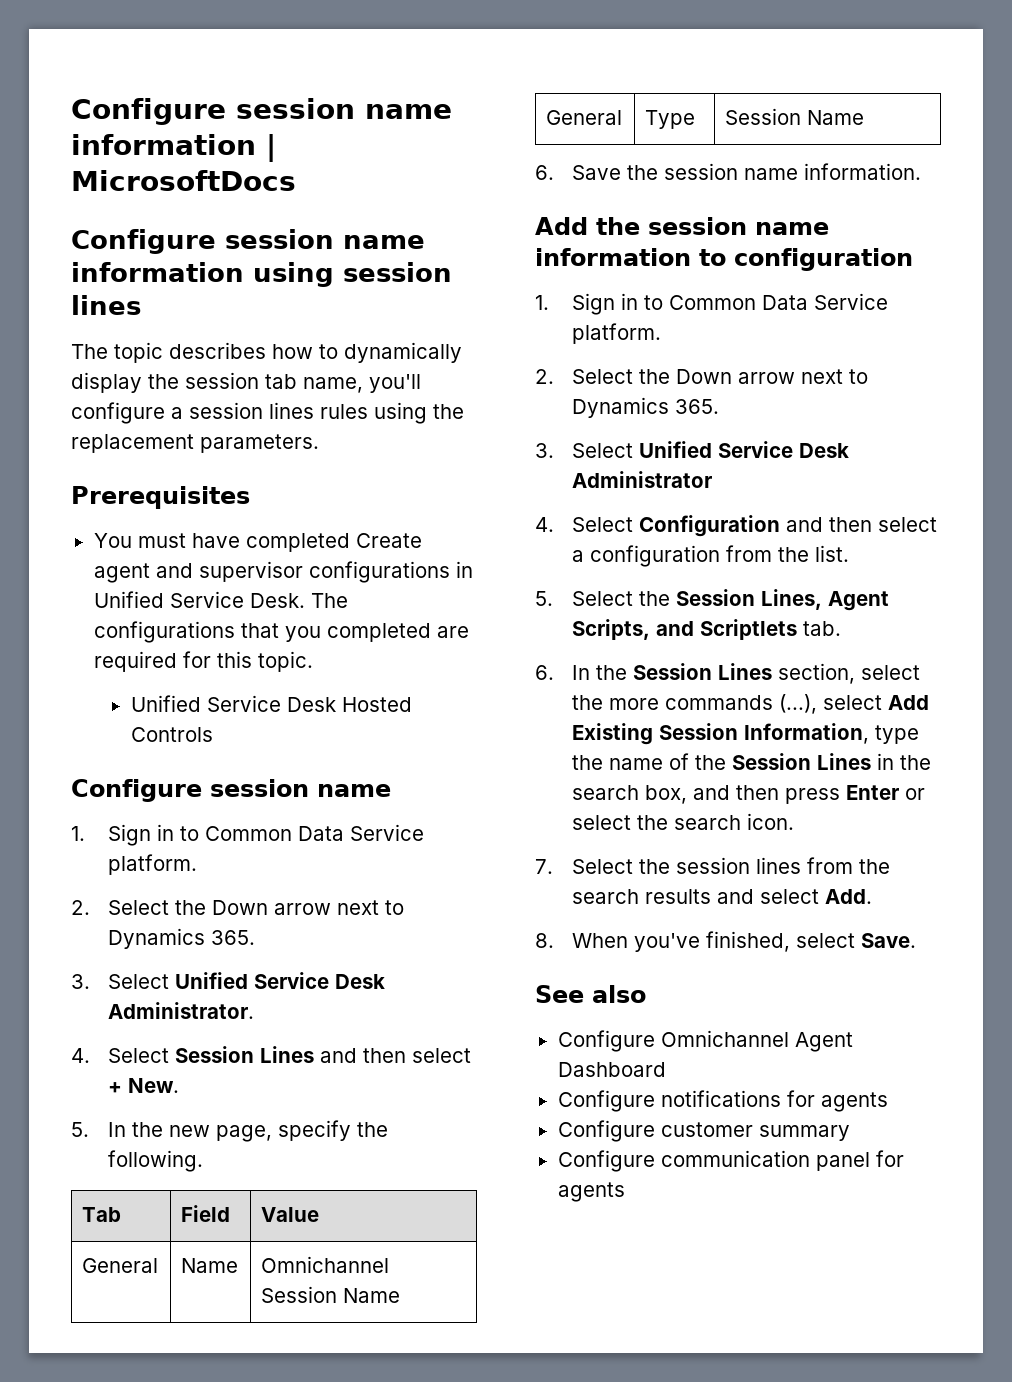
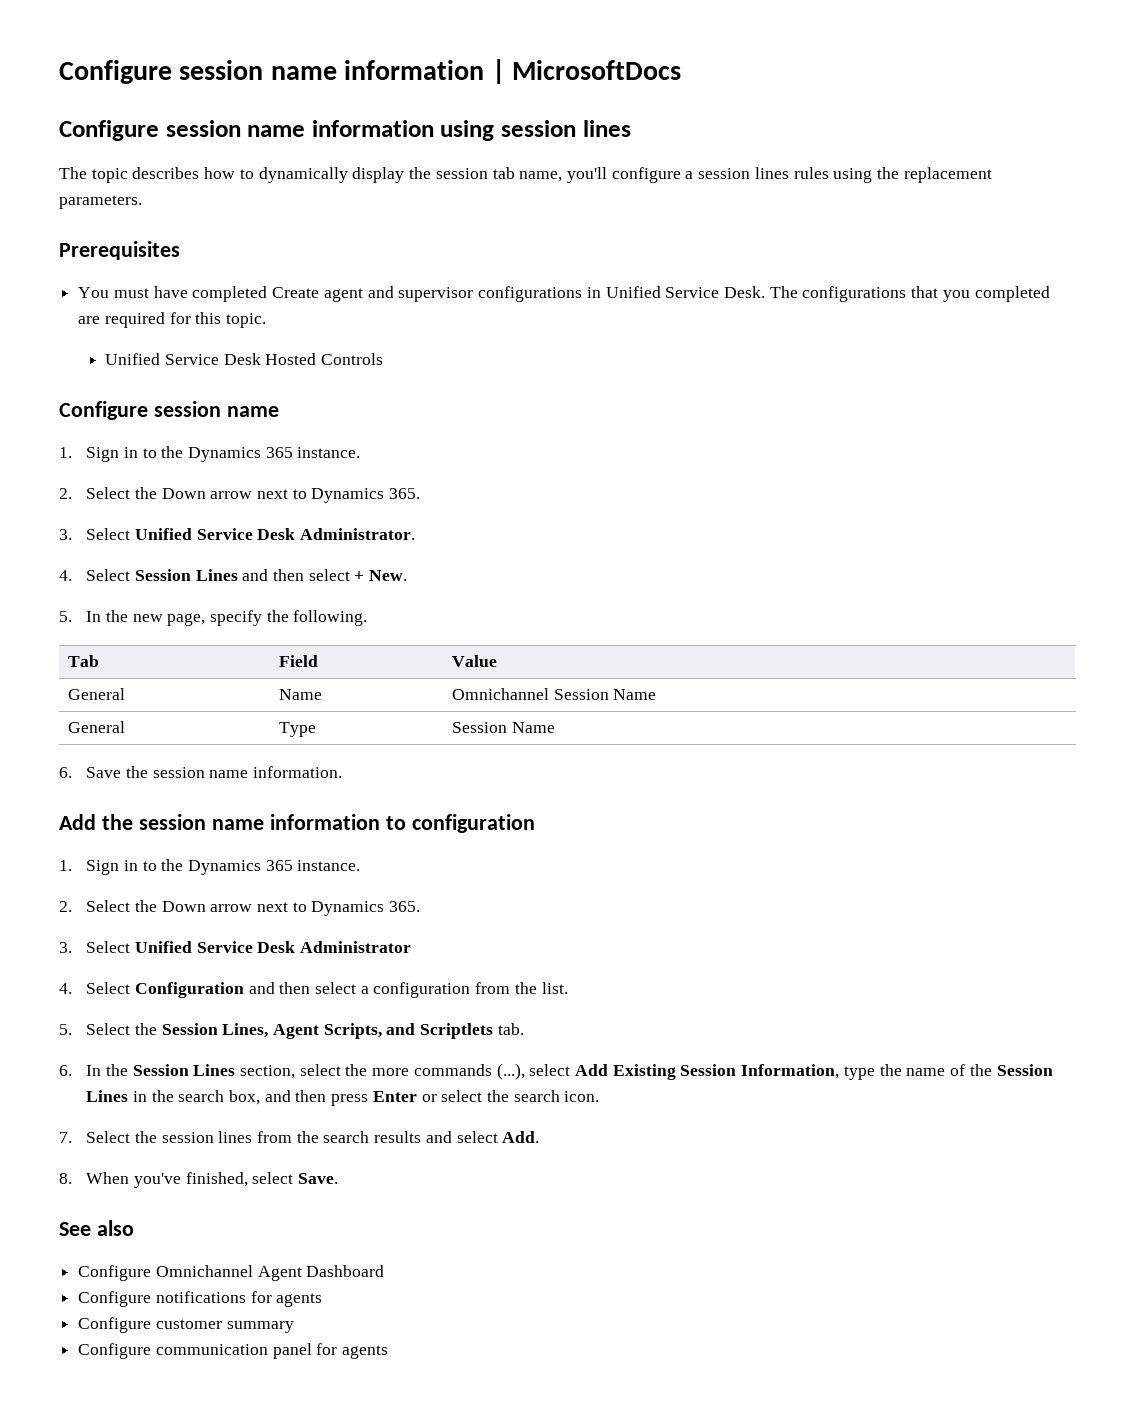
[205,824,425,841] [108,854,198,875] Common Data Service platform. -> [161,446,361,462] the Dynamics 365 instance.
[669,293,889,310] [572,323,662,344] Common Data Service platform. -> [161,859,361,875] the Dynamics 365 instance.

